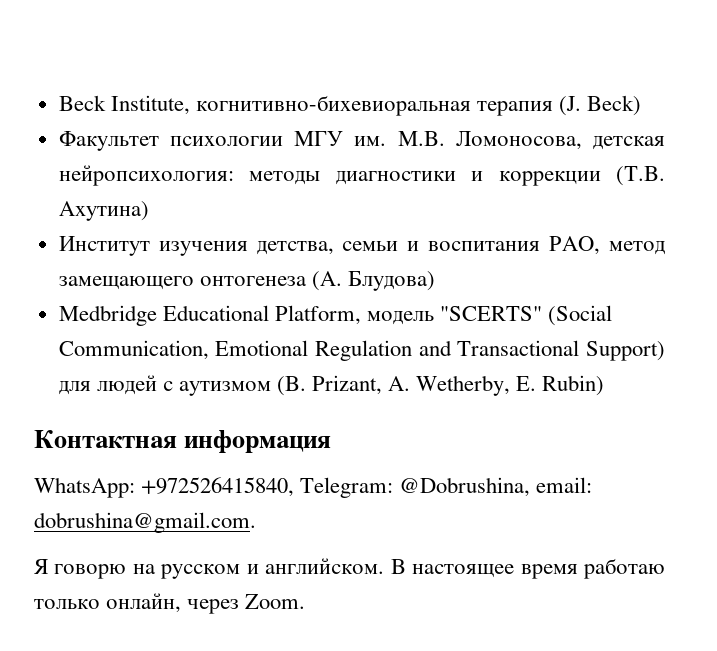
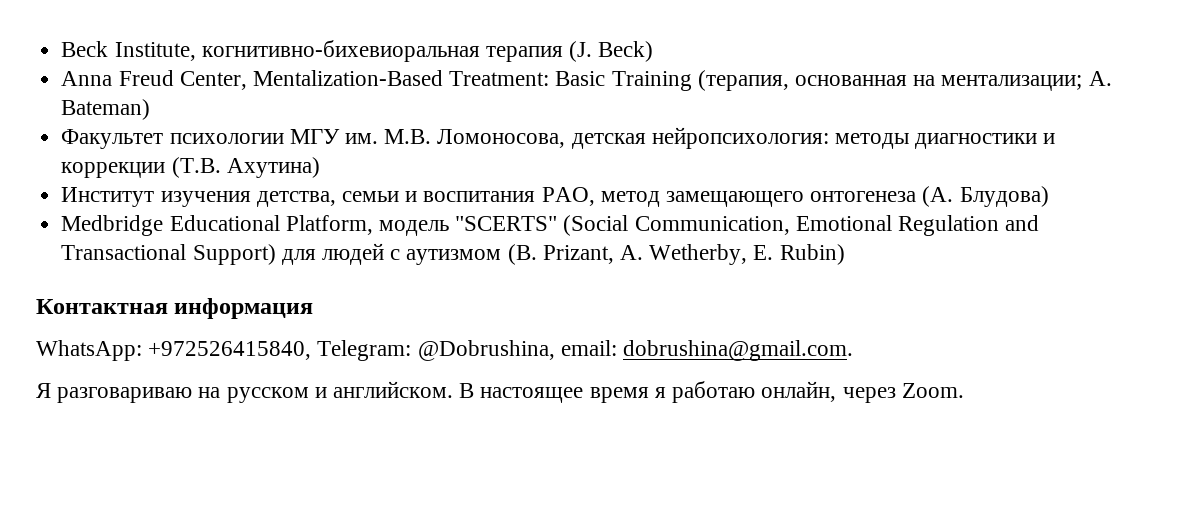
(642, 105) none -> [61,70,1112,91] [61,99,151,120] // Anna Freud Center, Mentalization-Based Treatment: Basic Training (терапия, основанная на ментализации; A. Bateman)
[54,564,127,579] говорю -> [57,387,193,403] разговариваю
[583,558,665,579] [34,599,100,609] работаю только -> [654,381,756,403] я работаю

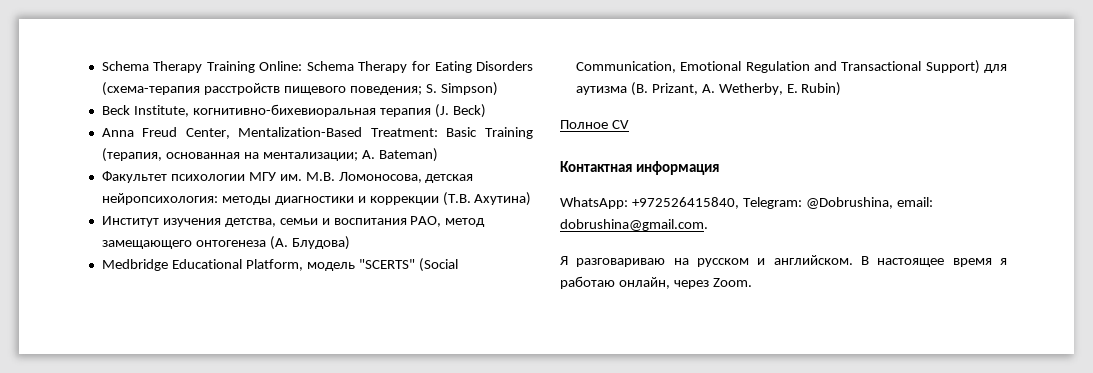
(61, 49) none -> [101,61,534,73] [101,82,498,96] Schema Therapy Training Online: Schema Therapy for Eating Disorders (схема-терапия расстройств пищевого поведения; S. Simpson) //
[321,243,502,265] людей с аутизмом -> [575,86,627,95] аутизма
(845, 254) none -> [560,120,629,129] // Полное CV

